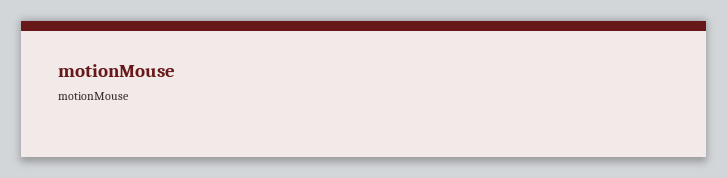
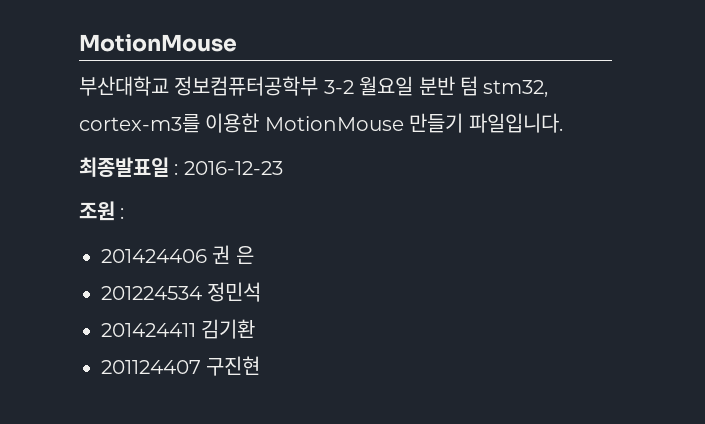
[58,64,175,77] [58,92,129,100] motionMouse // motionMouse -> [79,34,237,52] [79,76,549,97] [79,113,563,133] [79,157,283,177] [79,201,125,221] [101,245,254,264] [101,282,262,302] [101,319,256,339] [101,356,261,376] MotionMouse // 부산대학교 정보컴퓨터공학부 3-2 월요일 분반 텀 stm32, cortex-m3를 이용한 MotionMouse 만들기 파일입니다. // 최종발표일 : 2016-12-23 // 조원 : // 201424406 권 은 // 201224534 정민석 // 201424411 김기환 // 201124407 구진현

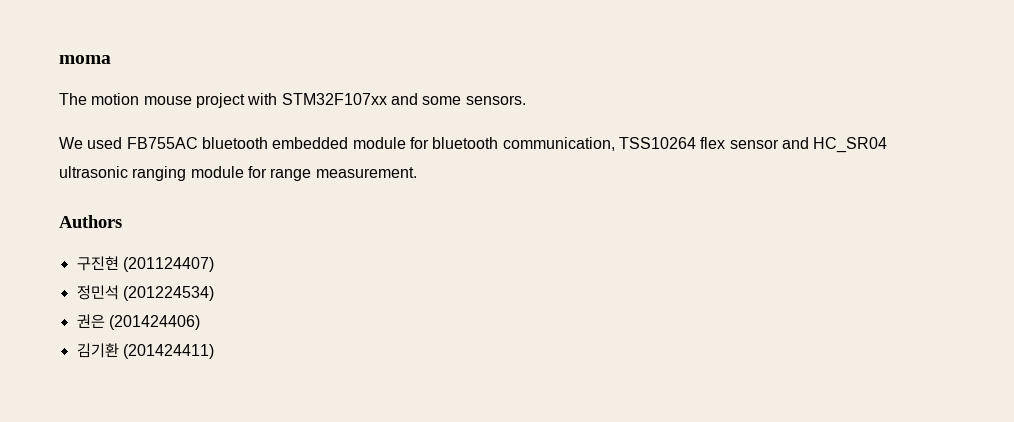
[79,34,237,52] [79,76,549,97] [79,113,563,133] [79,157,283,177] [79,201,125,221] [101,245,254,264] [101,282,262,302] [101,323,196,337] MotionMouse // 부산대학교 정보컴퓨터공학부 3-2 월요일 분반 텀 stm32, cortex-m3를 이용한 MotionMouse 만들기 파일입니다. // 최종발표일 : 2016-12-23 // 조원 : // 201424406 권 은 // 201224534 정민석 // 201424411 -> [59,55,111,64] [59,93,526,108] [59,137,888,153] [59,166,417,181] [59,215,122,228] [76,256,214,272] [76,285,214,301] [76,314,200,330] moma // The motion mouse project with STM32F107xx and some sensors. // We used FB755AC bluetooth embedded module for bluetooth communication, TSS10264 flex sensor and HC_SR04 ultrasonic ranging module for range measurement. // Authors // 구진현 (201124407) // 정민석 (201224534) // 권은 (201424406) //
[101,356,261,376] // 201124407 구진현 -> [122,344,214,359] (201424411)

